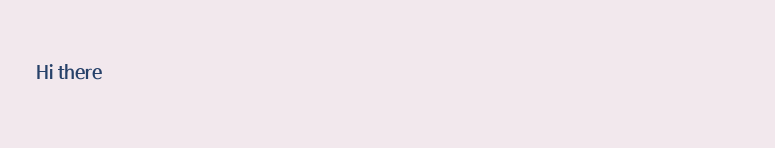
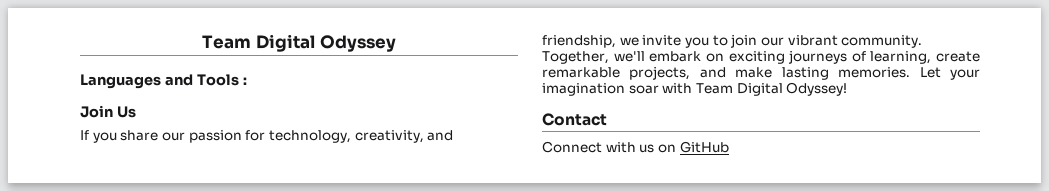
[36,64,102,80] Hi there -> [202,34,396,52] [80,74,247,89] [80,105,136,118] [80,130,454,143] [542,34,923,48] [542,50,980,64] [542,66,981,80] [542,82,848,96] [542,113,607,126] [542,141,729,153] Team Digital Odyssey // Languages and Tools : // Join Us // If you share our passion for technology, creativity, and friendship, we invite you to join our vibrant community. Together, we'll embark on exciting journeys of learning, create remarkable projects, and make lasting memories. Let your imagination soar with Team Digital Odyssey! // Contact // Connect with us on GitHub

